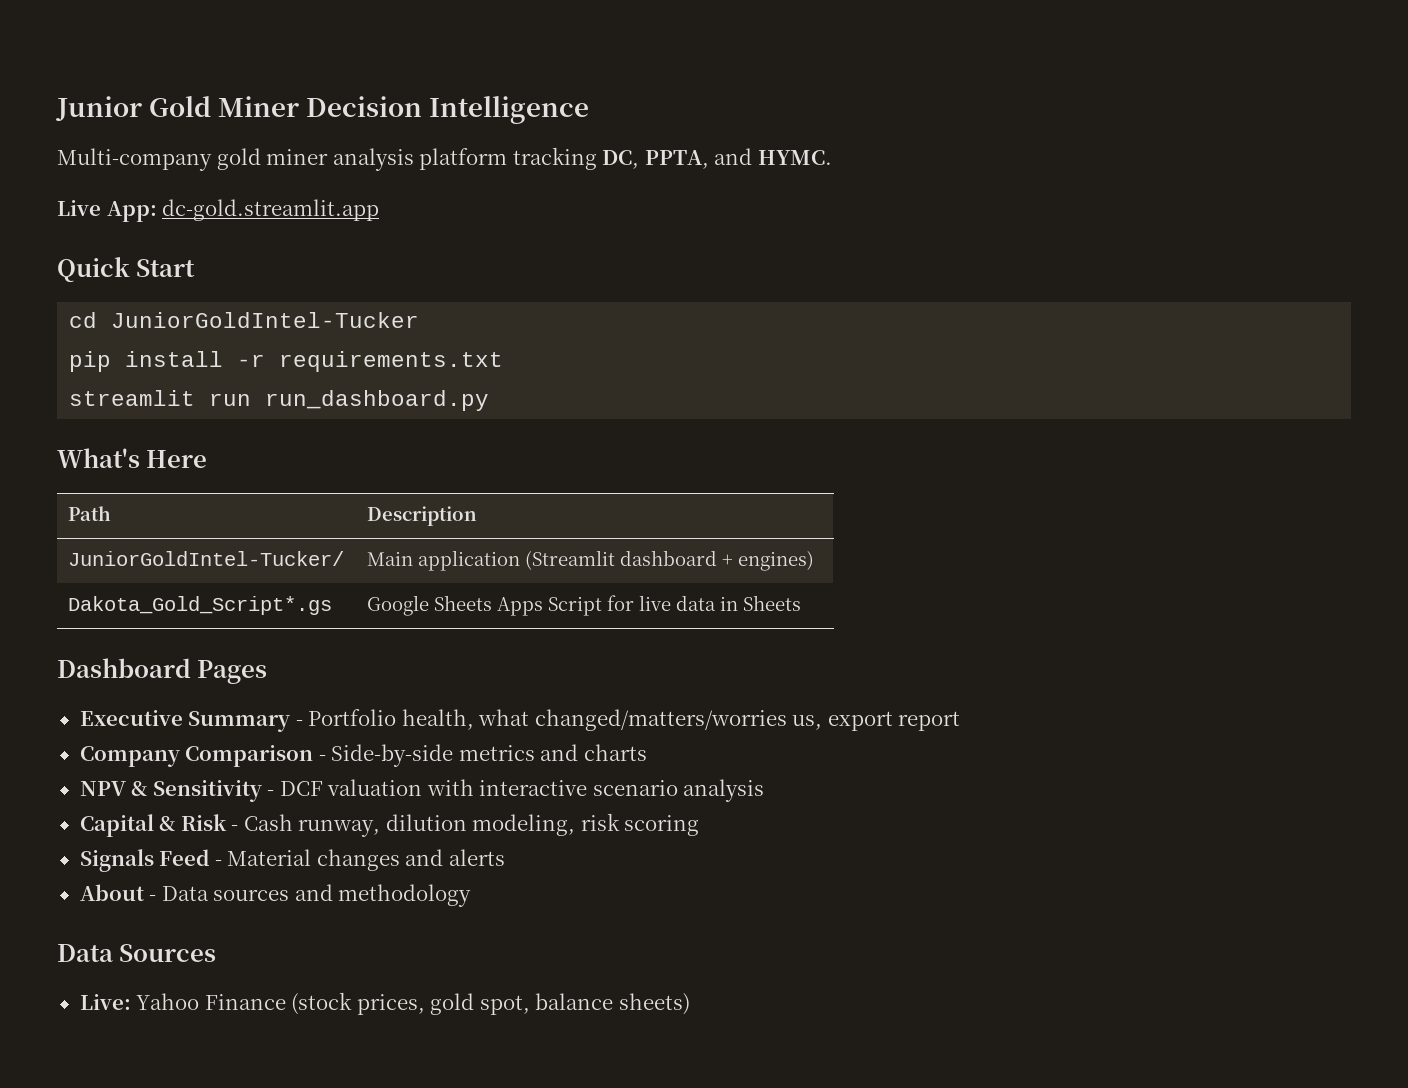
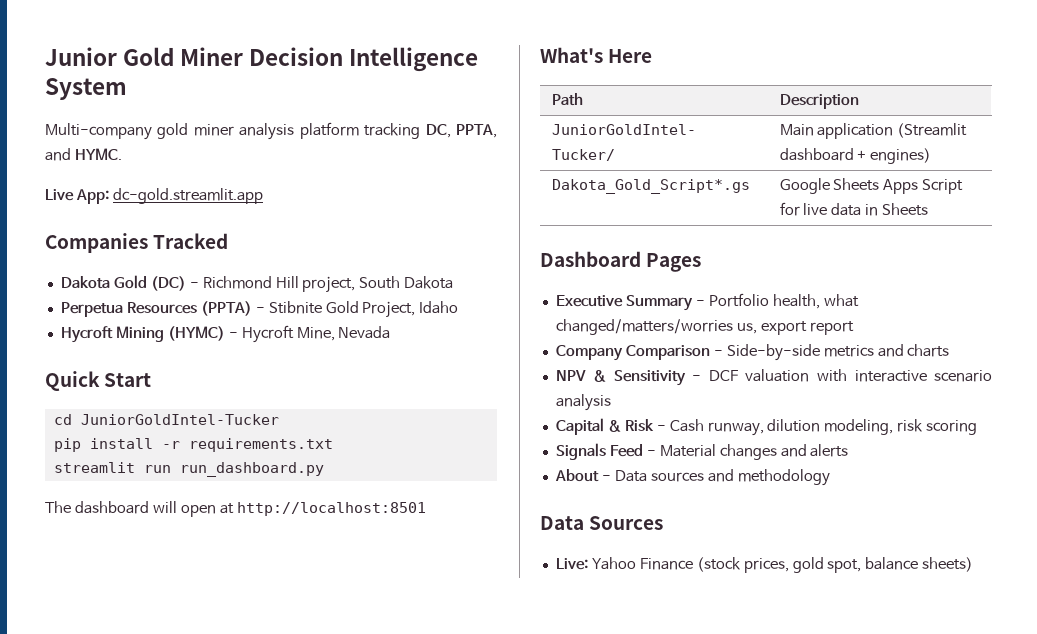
(590, 110) none -> [45,78,127,100] System
(380, 210) none -> [45,233,229,253] [60,275,454,293] [60,301,459,318] [60,325,391,343] // Companies Tracked // Dakota Gold (DC) - Richmond Hill project, South Dakota // Perpetua Resources (PPTA) - Stibnite Gold Project, Idaho // Hycroft Mining (HYMC) - Hycroft Mine, Nevada
(490, 400) none -> [45,501,426,517] // The dashboard will open at http://localhost:8501

